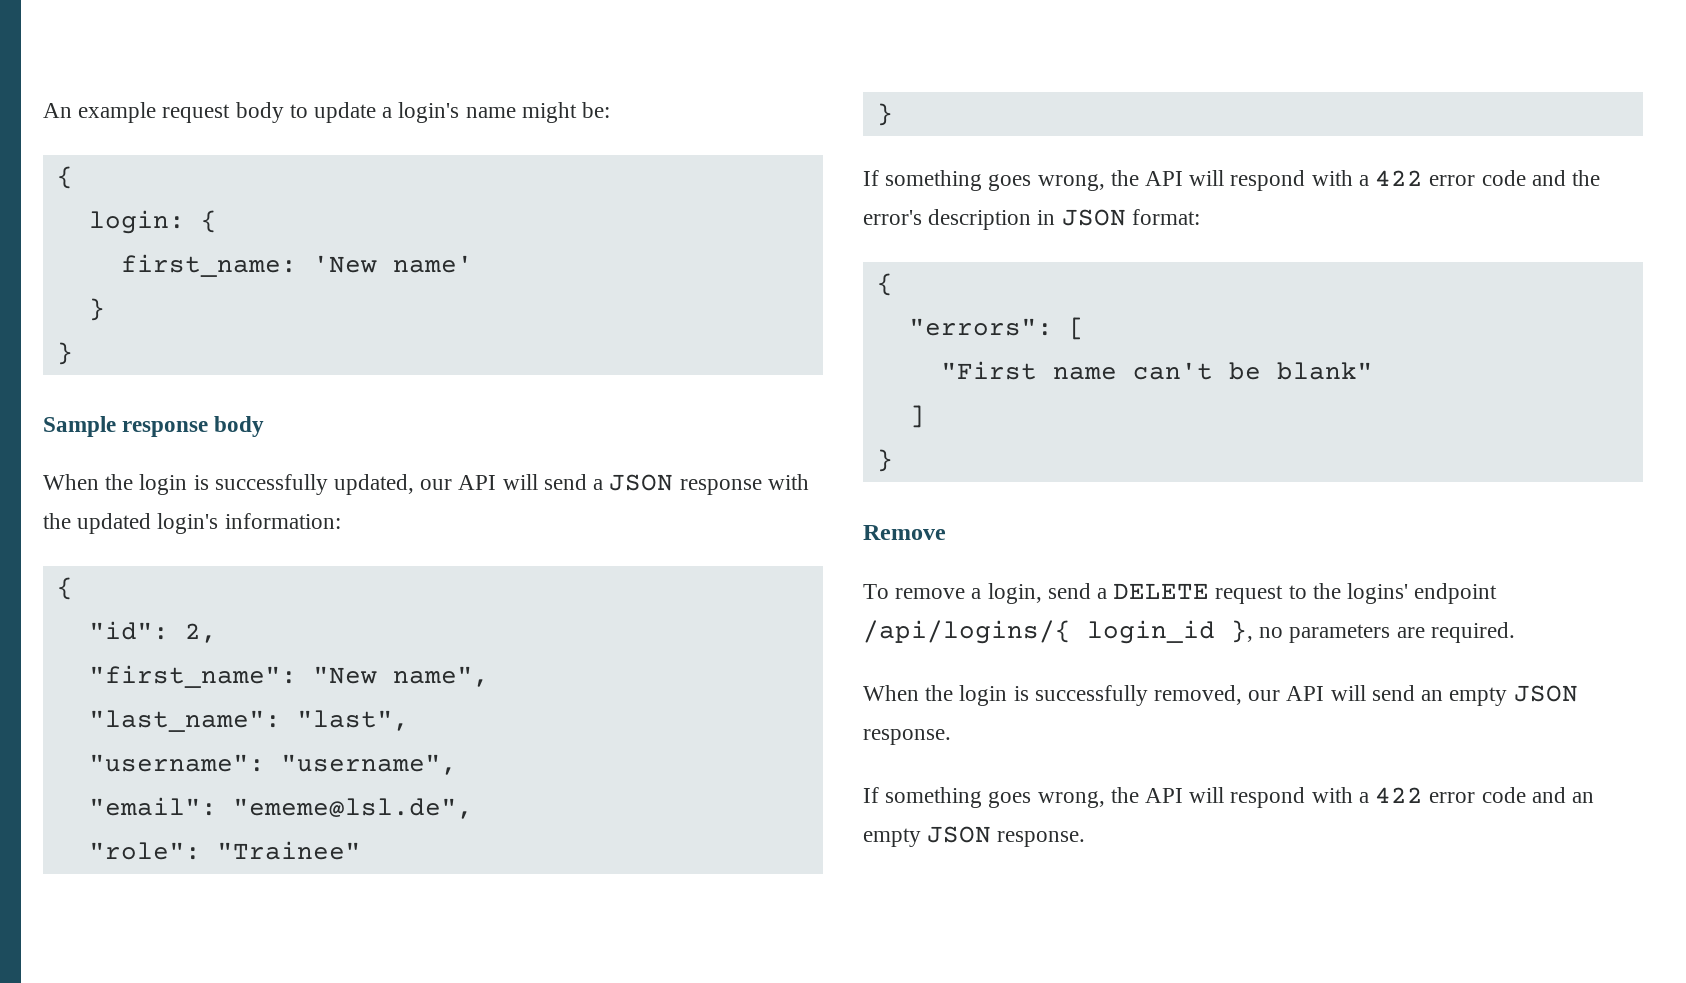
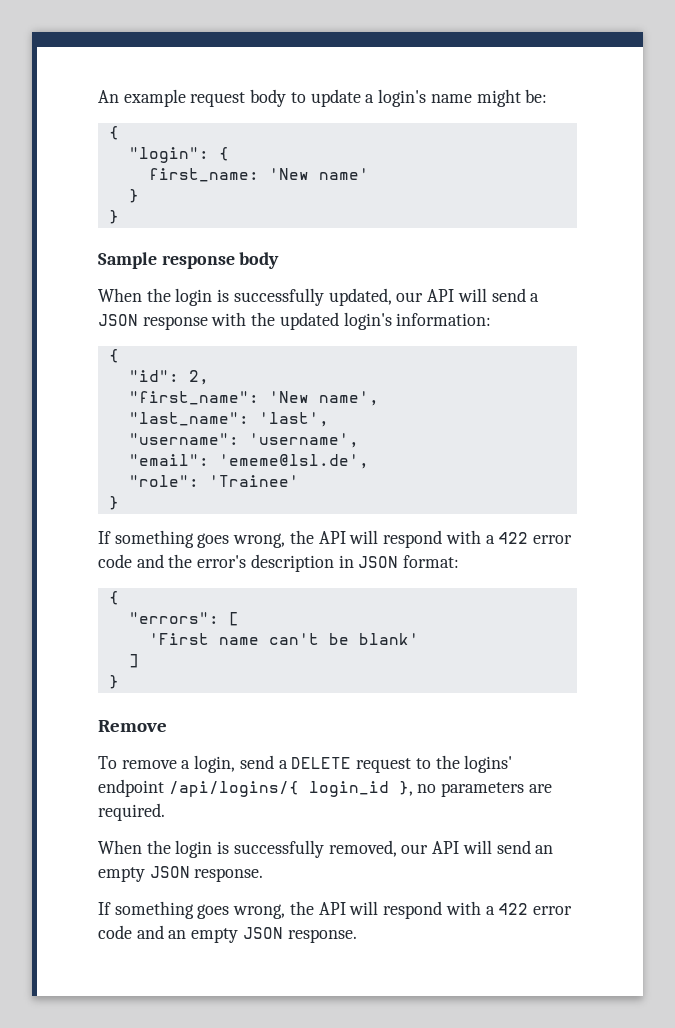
[88,210,185,234] login: -> [128,147,209,163] "login":
[312,666,489,687] "New name", -> [268,391,379,406] 'New name',
[296,710,409,731] "last", -> [258,412,329,427] 'last',
[280,754,457,775] "username", -> [248,433,359,448] 'username',
[232,798,473,819] "ememe@lsl.de", -> [218,454,369,469] 'ememe@lsl.de',
[216,841,361,860] "Trainee" -> [208,475,299,487] 'Trainee'
[940,361,1037,380] "First -> [148,633,209,645] 'First
[1276,362,1373,380] blank" -> [358,633,419,645] blank'

